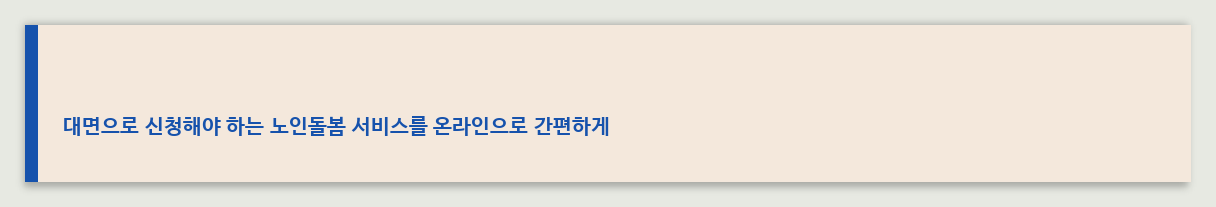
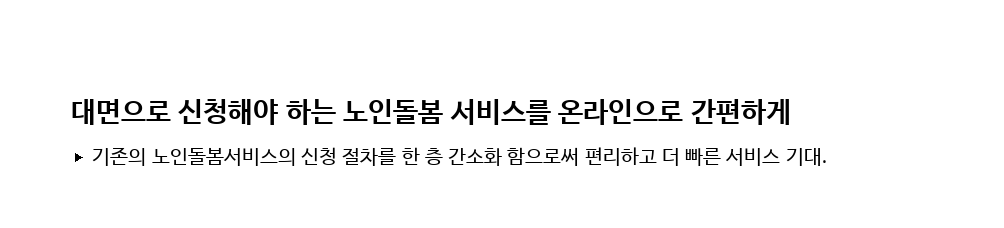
(611, 126) none -> [92,147,827,166] // 기존의 노인돌봄서비스의 신청 절차를 한 층 간소화 함으로써 편리하고 더 빠른 서비스 기대.

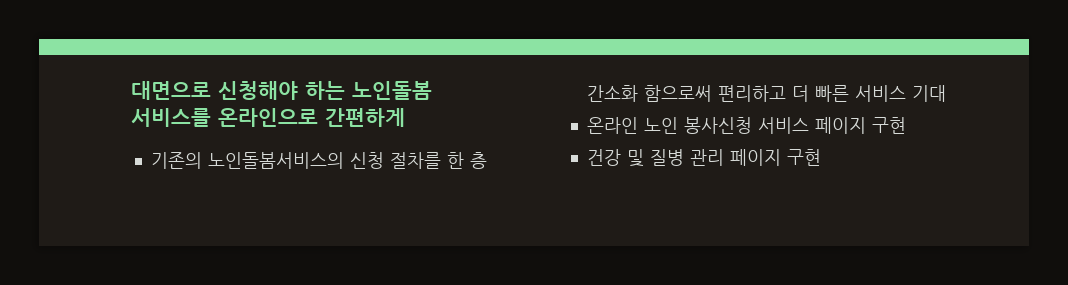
[785,148,827,166] 기대. -> [911,85,946,102] [586,117,906,134] [586,149,821,167] 기대 // 온라인 노인 봉사신청 서비스 페이지 구현 // 건강 및 질병 관리 페이지 구현

